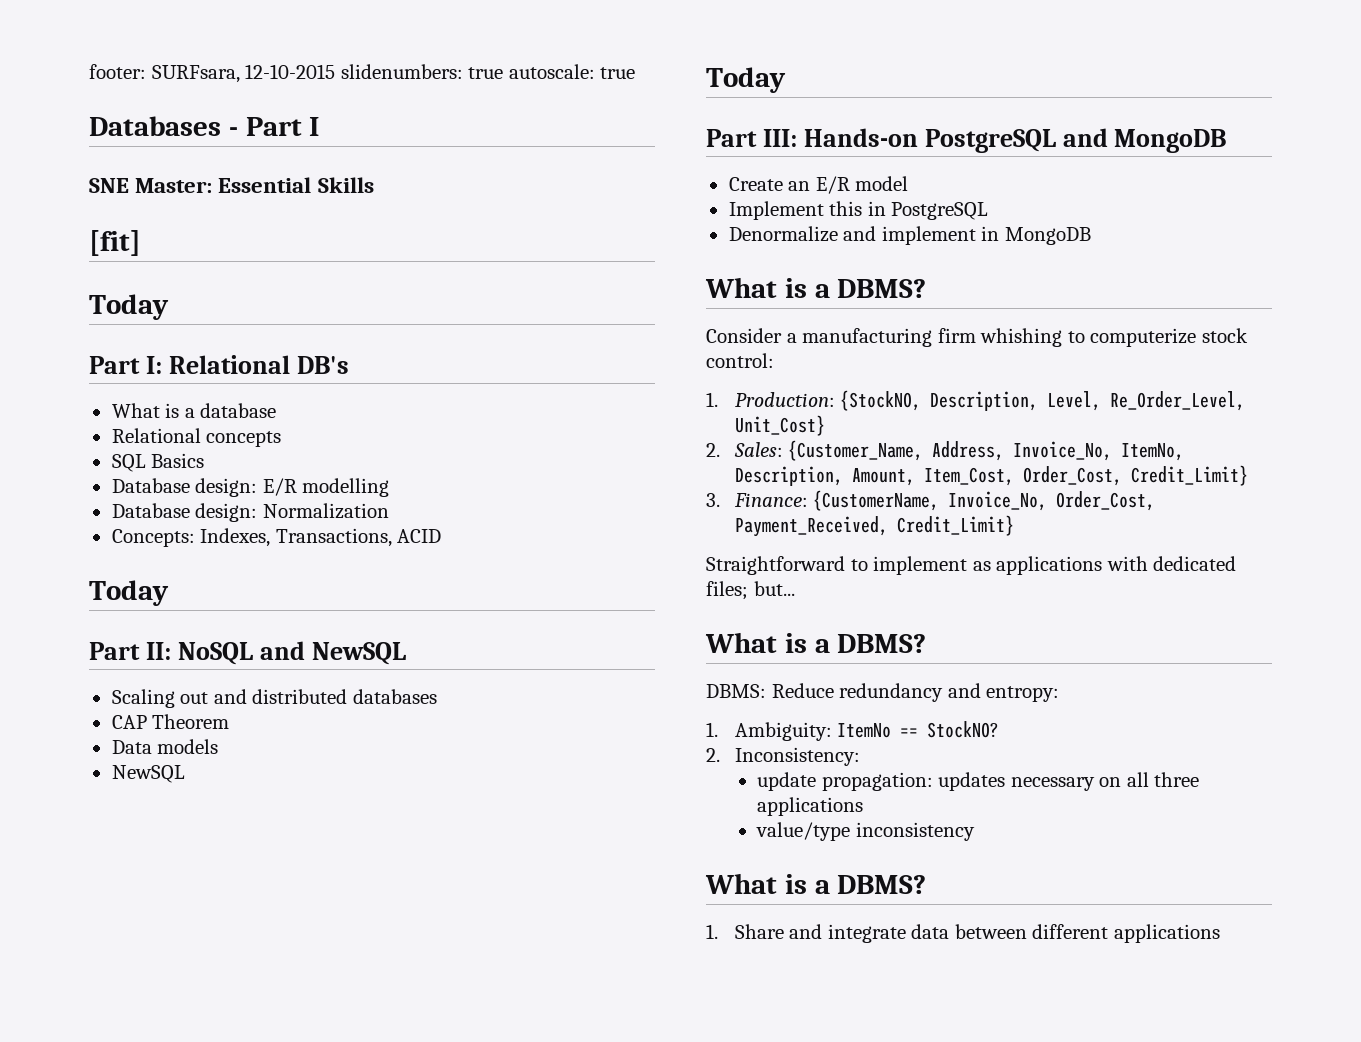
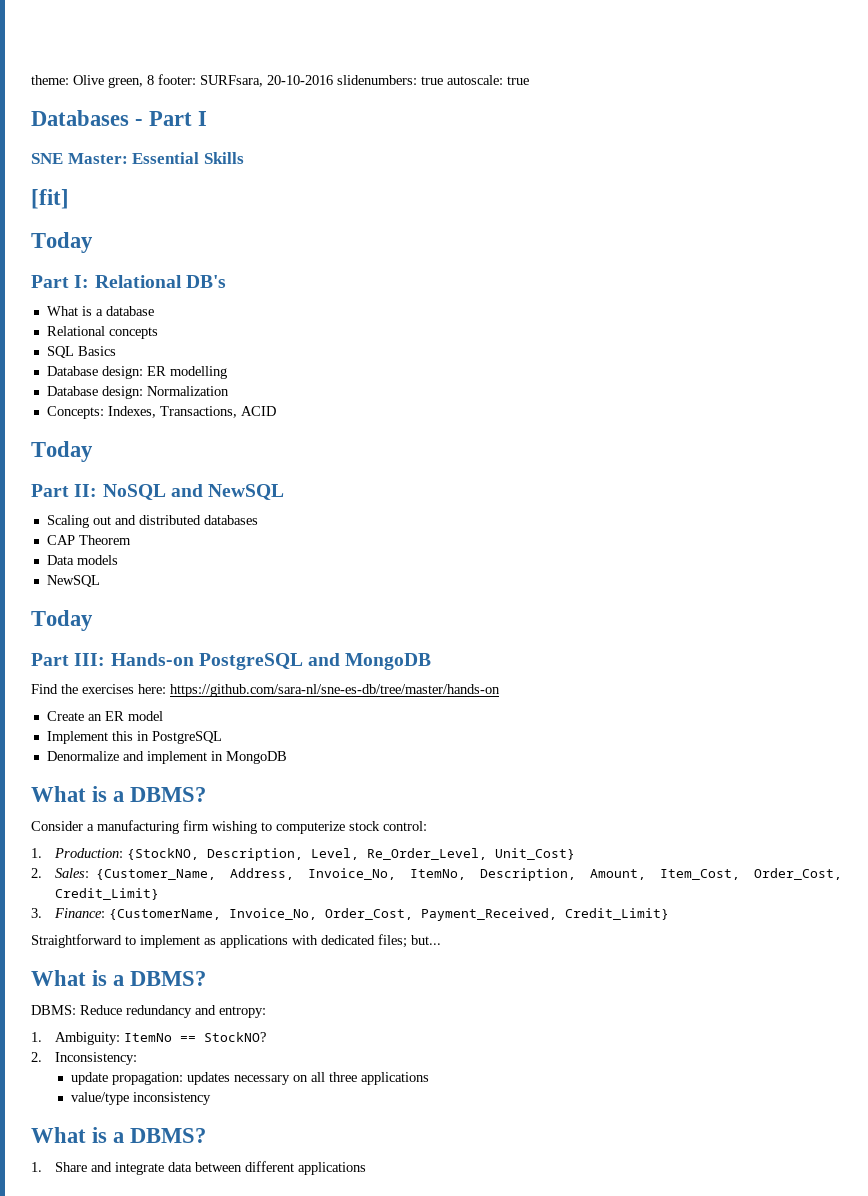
(89, 71) none -> [31,75,154,88] theme: Olive green, 8
[245,64,336,79] 12-10-2015 -> [267,75,333,85] 20-10-2016
[262,478,297,496] E/R -> [146,366,166,376] ER
(1227, 141) none -> [31,684,500,697] // Find the exercises here: https://github.com/sara-nl/sne-es-db/tree/master/hands-on
[815,176,850,194] E/R -> [104,711,124,721] ER
[980,328,1063,347] whishing -> [212,821,257,834] wishing

